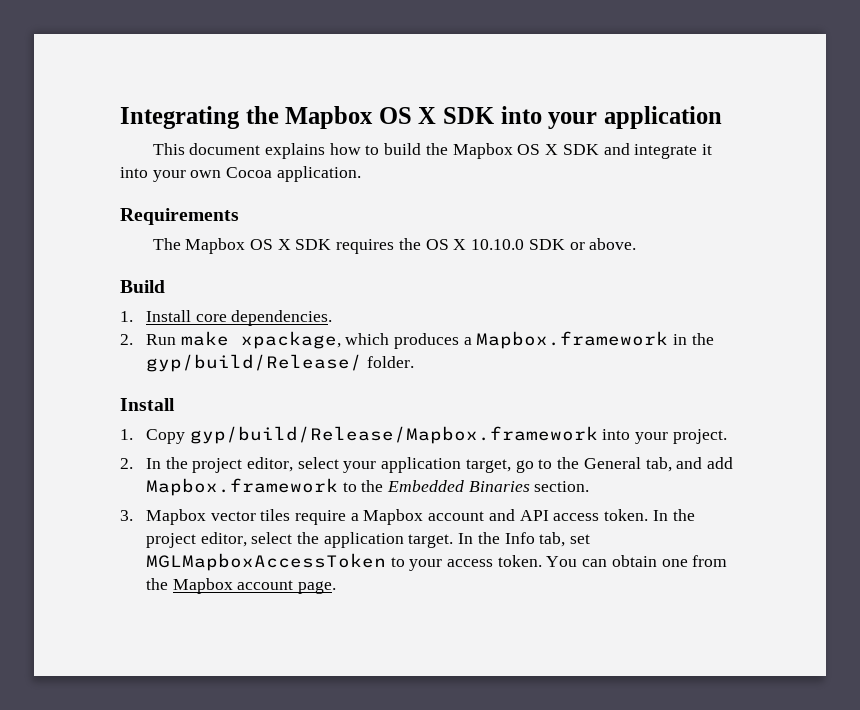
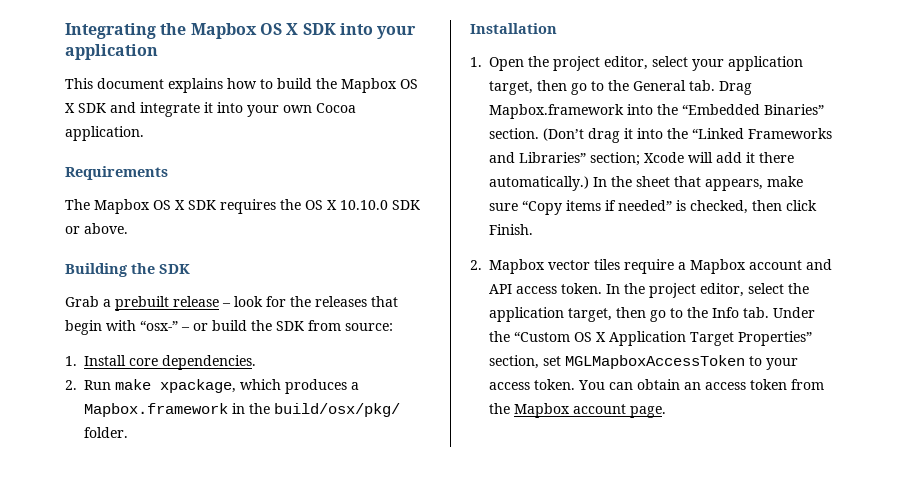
[120,280,165,293] Build -> [65,263,190,277] [65,296,398,311] [65,320,393,335] Building the SDK // Grab a prebuilt release – look for the releases that begin with “osx-” – or build the SDK from source:
[145,354,362,372] gyp/build/Release/ -> [274,403,400,417] build/osx/pkg/
[120,398,175,411] [120,426,727,444] [120,458,161,469] Install // 1. Copy gyp/build/Release/Mapbox.framework into your project. // 2. In -> [470,23,557,34] [470,57,524,71] Installation // 1. Open
(511, 466) none -> [537,80,567,91] then
[645,457,734,472] [145,478,590,496] [120,510,133,521] tab, and add Mapbox.framework to the Embedded Binaries section. // 3. -> [689,80,752,95] [489,104,824,119] [489,128,832,143] [489,152,794,166] [489,176,803,191] [489,200,817,215] [489,224,533,235] [470,260,482,270] tab. Drag Mapbox.framework into the “Embedded Binaries” section. (Don’t drag it into the “Linked Frameworks and Libraries” section; Xcode will add it there automatically.) In the sheet that appears, make sure “Copy items if needed” is checked, then click Finish. // 2.
[408,532,566,548] target. In the Info tab, -> [568,307,815,322] [489,331,812,346] [489,355,539,369] target, then go to the Info tab. Under the “Custom OS X Application Target Properties” section,
[661,559,688,567] one -> [684,379,787,390] an access token

